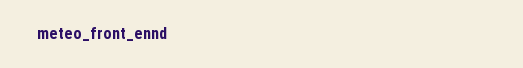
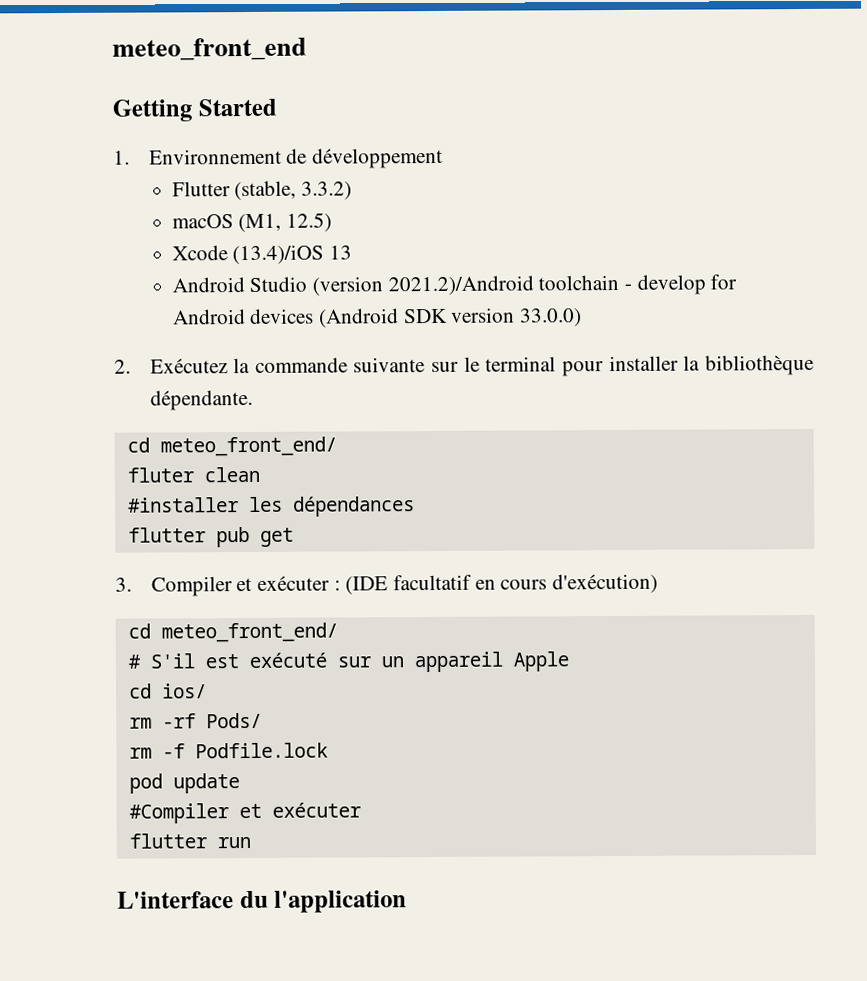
[37,27,167,41] meteo_front_ennd -> [112,37,307,61] [112,98,277,122] [113,147,443,169] [171,180,352,201] [171,212,332,233] [171,244,352,265] [171,274,738,296] [172,307,582,328] [114,354,815,377] [149,389,253,411] [126,436,337,457] [126,466,260,483] [127,496,415,517] [127,526,294,548] [115,573,658,597] [127,622,338,643] [127,651,569,673] [128,683,207,699] [128,712,262,729] [128,742,328,759] [128,773,240,794] [128,802,361,824] [128,833,251,849] [117,890,408,913] meteo_front_end // Getting Started // 1. Environnement de développement // Flutter (stable, 3.3.2) // macOS (M1, 12.5) // Xcode (13.4)/iOS 13 // Android Studio (version 2021.2)/Android toolchain - develop for Android devices (Android SDK version 33.0.0) // 2. Exécutez la commande suivante sur le terminal pour installer la bibliothèque dépendante. // cd meteo_front_end/ // fluter clean // #installer les dépendances // flutter pub get // 3. Compiler et exécuter : (IDE facultatif en cours d'exécution) // cd meteo_front_end/ // # S'il est exécuté sur un appareil Apple // cd ios/ // rm -rf Pods/ // rm -f Podfile.lock // pod update // #Compiler et exécuter // flutter run // L'interface du l'application

